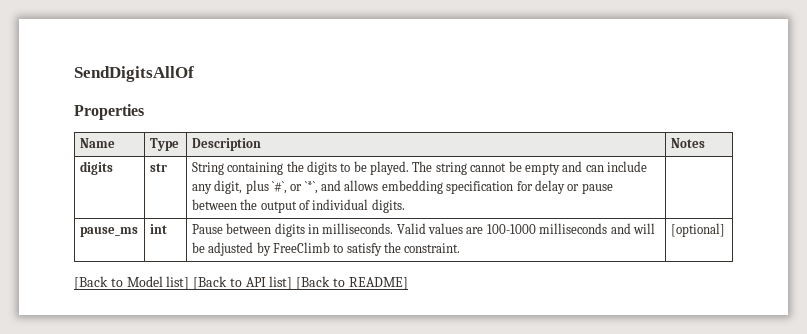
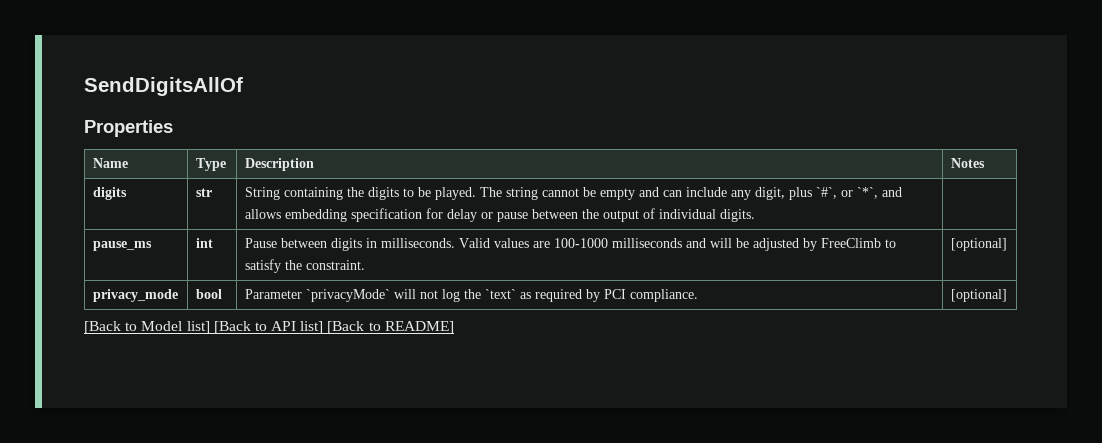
(725, 230) none -> [92,289,178,302] [195,289,222,299] [244,289,698,302] [950,289,1007,302] // privacy_mode | bool | Parameter `privacyMode` will not log the `text` as required by PCI compliance. | [optional]

